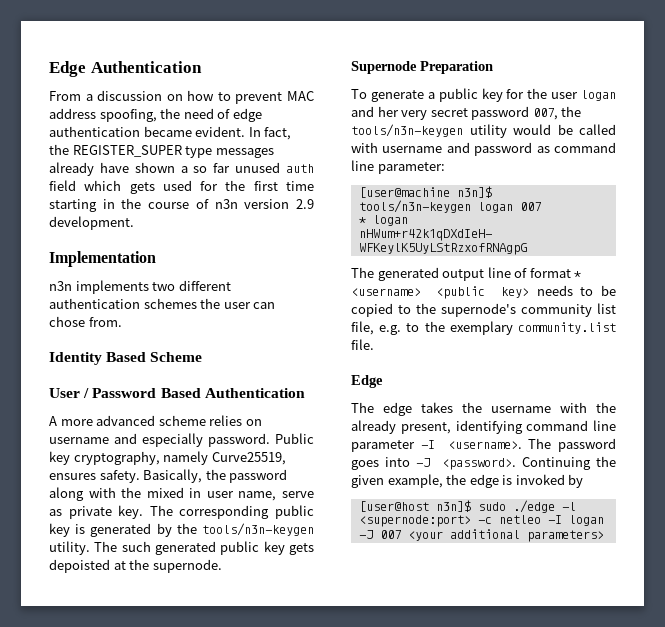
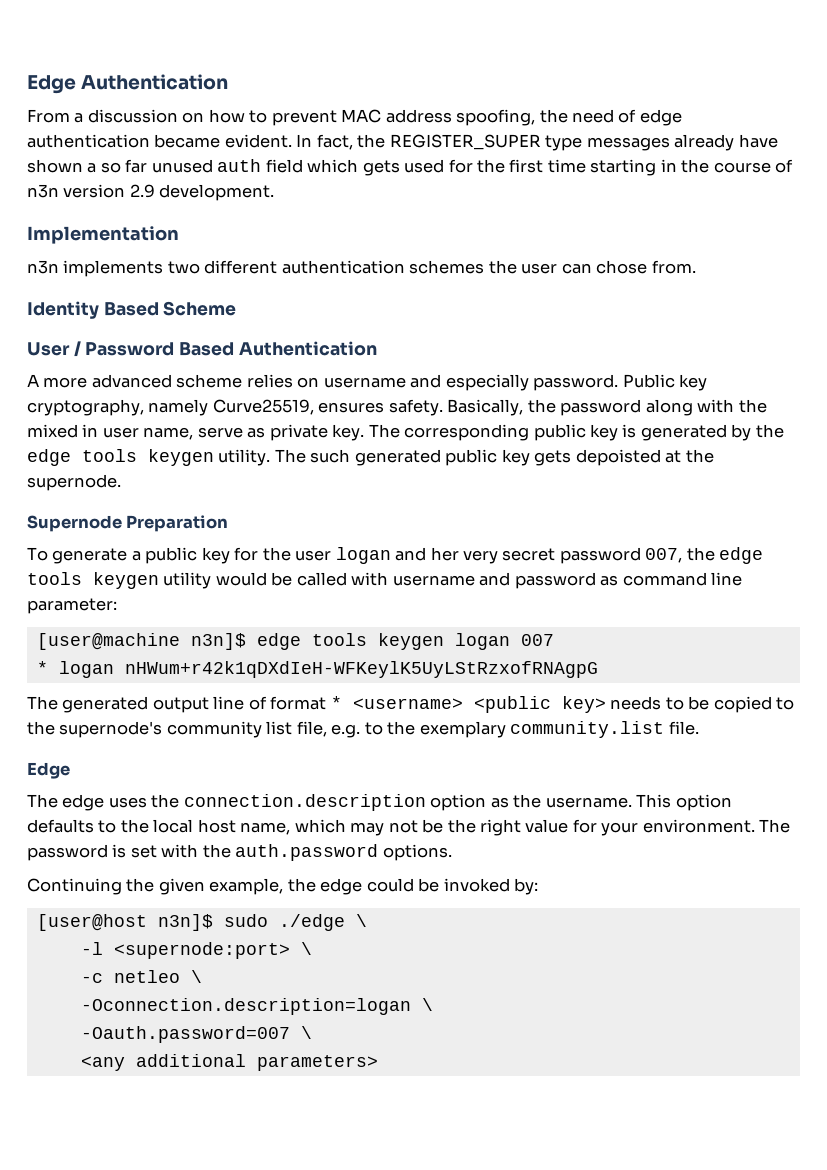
[202,523,314,536] tools/n3n-keygen -> [27,449,214,466] edge tools keygen
[351,124,463,137] tools/n3n-keygen -> [719,547,764,564] [27,572,159,589] edge tools keygen
[358,200,471,213] tools/n3n-keygen -> [256,633,444,650] edge tools keygen
[421,402,616,413] [351,420,616,434] [351,438,616,452] [351,457,516,470] takes the username with the already present, identifying command line parameter -I <username>. The password goes into -J <password>. -> [108,794,732,811] [27,819,791,836] [27,844,452,861] uses the connection.description option as the username. This option defaults to the local host name, which may not be the right value for your environment. The password is set with the auth.password options. //
[502,474,584,488] is invoked by -> [366,878,539,895] could be invoked by:
(555, 506) none -> [355,914,367,927] \ //
(471, 521) none -> [300,942,312,955] \ //
[547,515,604,526] [358,530,443,541] -I logan -J 007 <your -> [190,970,202,983] [80,998,433,1015] [80,1026,312,1043] [80,1056,125,1071] \ // -Oconnection.description=logan \ // -Oauth.password=007 \ // <any

